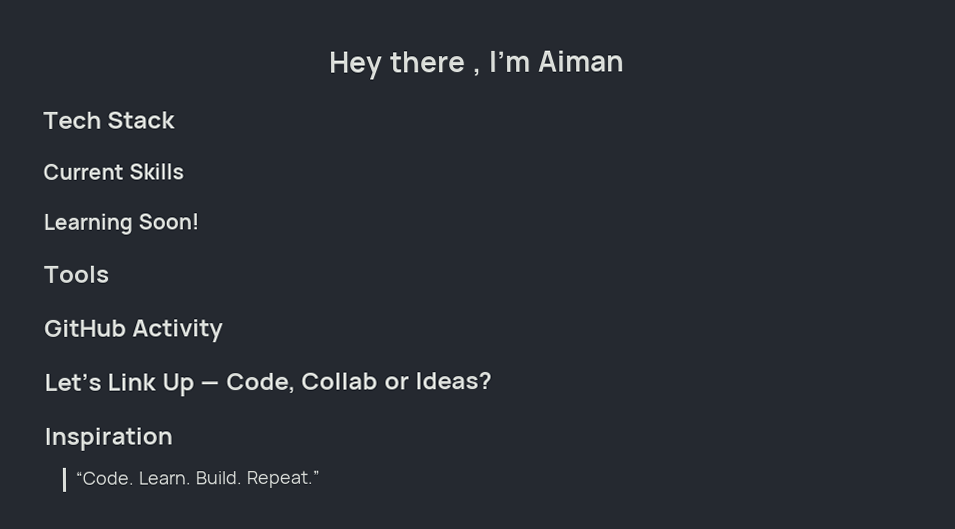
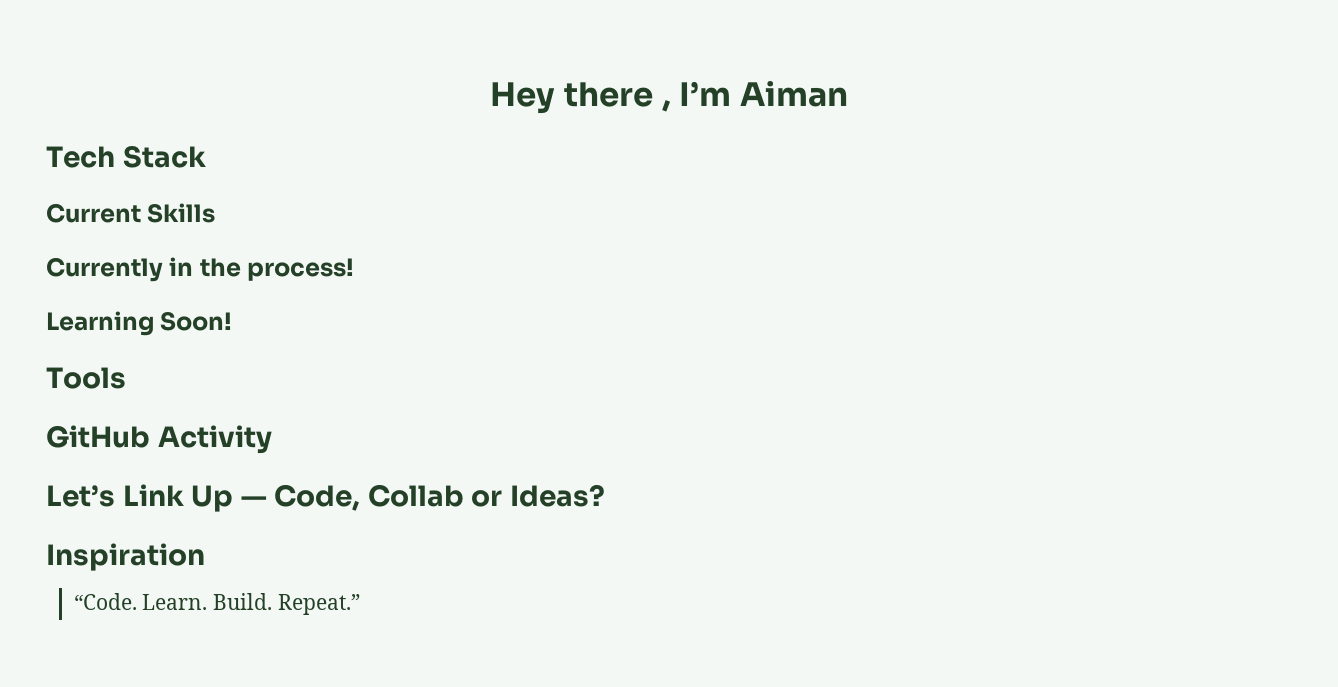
(184, 171) none -> [46,257,355,282] // Currently in the process!

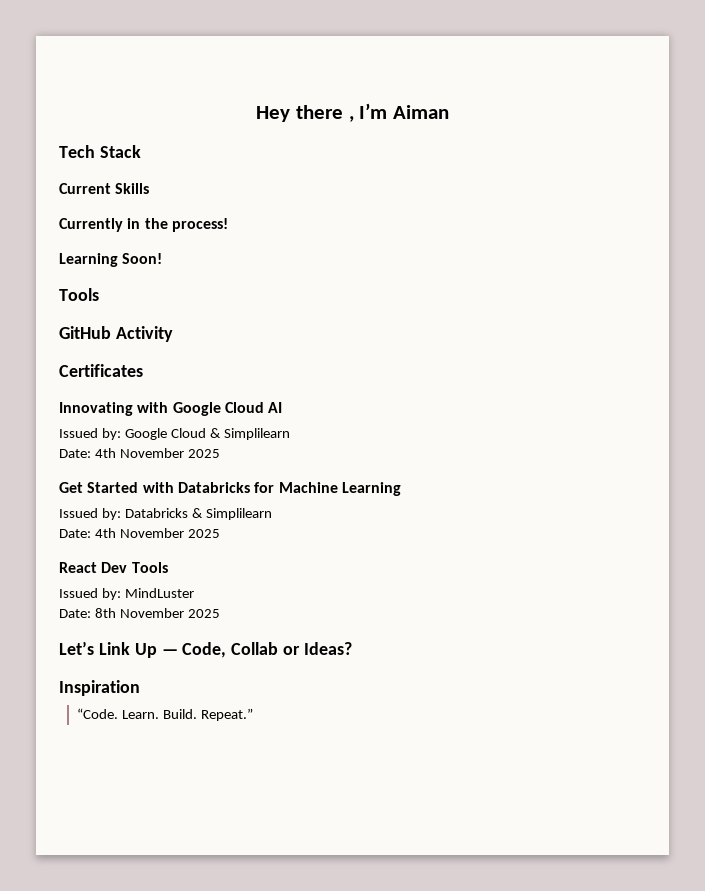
(272, 439) none -> [59,364,143,377] [59,402,283,416] [59,428,290,440] [59,448,220,458] [59,482,401,496] [59,508,272,520] [59,528,220,538] [59,562,168,573] [59,588,194,600] [59,608,220,618] // Certificates // Innovating with Google Cloud AI // Issued by: Google Cloud & Simplilearn // Date: 4th November 2025 // Get Started with Databricks for Machine Learning // Issued by: Databricks & Simplilearn // Date: 4th November 2025 // React Dev Tools // Issued by: MindLuster // Date: 8th November 2025

